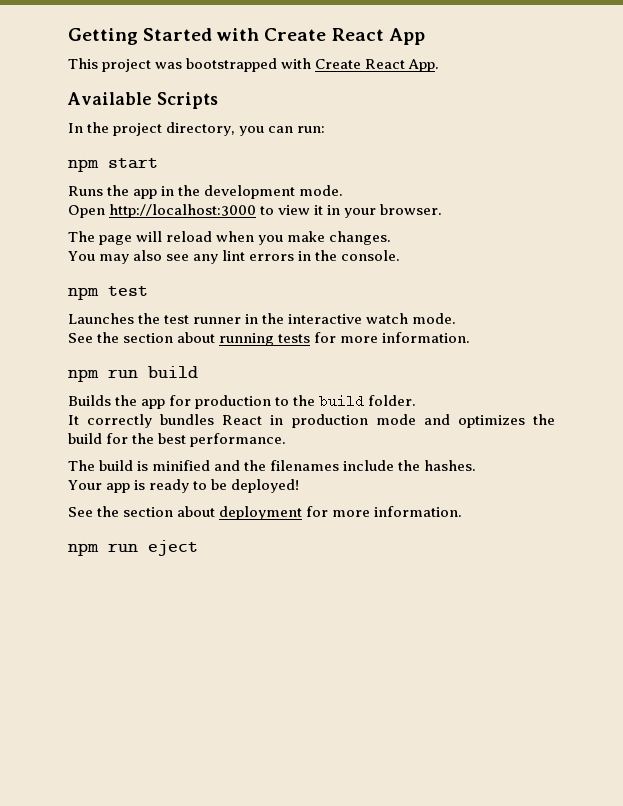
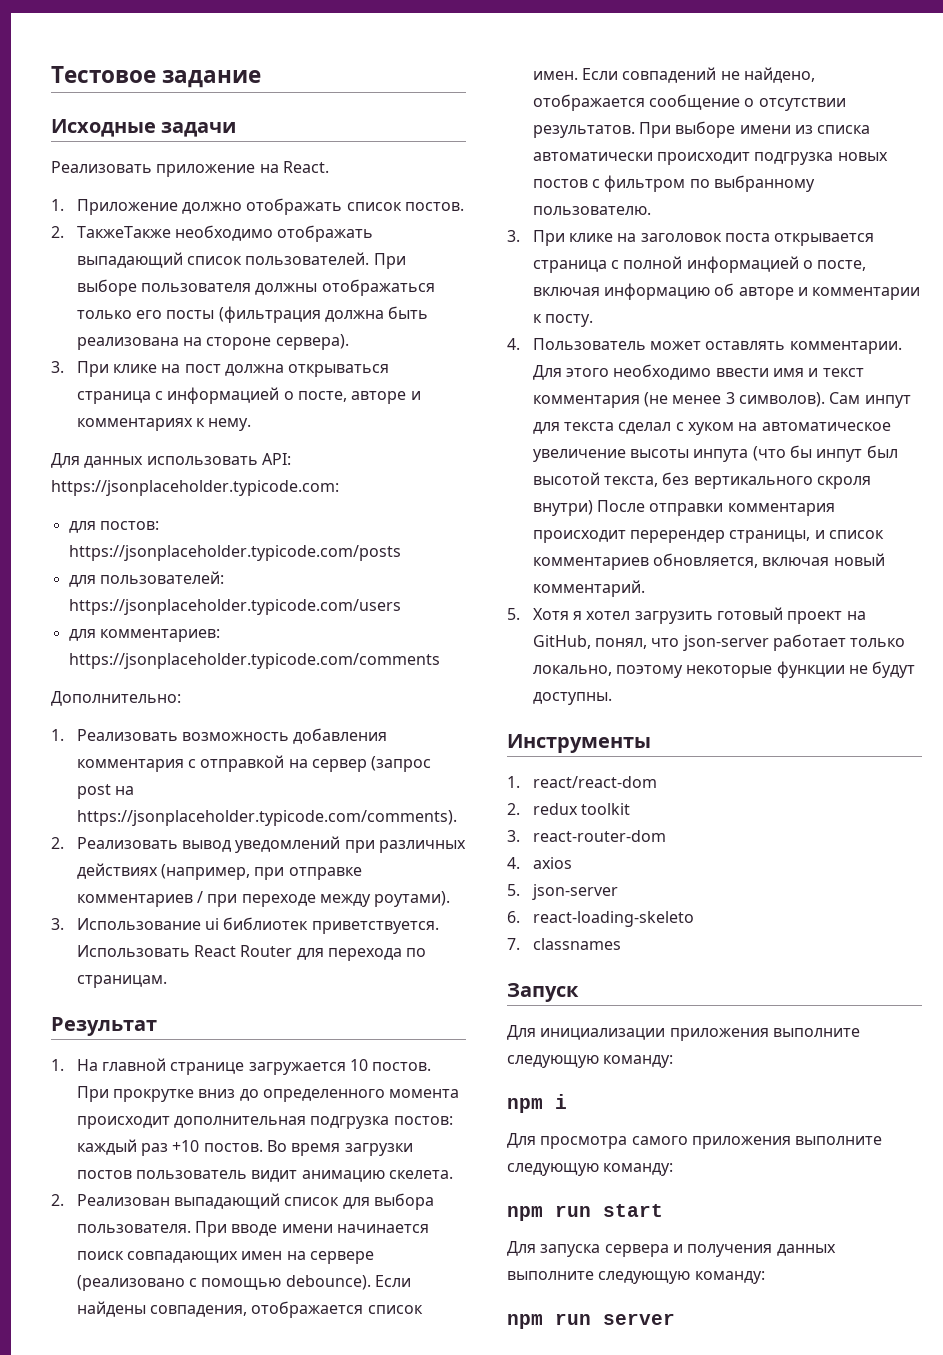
[68,28,425,45] [68,58,440,72] [67,92,218,109] [68,122,326,136] [68,158,158,172] [68,185,344,199] [68,204,443,218] [68,231,392,245] [68,250,401,264] [68,286,148,300] [68,313,457,324] [68,332,471,346] [68,366,198,382] [68,394,417,409] [68,414,555,428] [68,433,287,447] [68,460,477,471] [68,479,300,493] [68,506,463,520] [68,540,198,556] Getting Started with Create React App // This project was bootstrapped with Create React App. // Available Scripts // In the project directory, you can run: // npm start // Runs the app in the development mode. // Open http://localhost:3000 to view it in your browser. // The page will reload when you make changes. // You may also see any lint errors in the console. // npm test // Launches the test runner in the interactive watch mode. // See the section about running tests for more information. // npm run build // Builds the app for production to the build folder. // It correctly bundles React in production mode and optimizes the build for the best performance. // The build is minified and the filenames include the hashes. // Your app is ready to be deployed! // See the section about deployment for more information. // npm run eject -> [51,66,262,88] [51,119,237,137] [51,161,329,177] [51,198,464,215] [51,225,374,242] [76,252,406,269] [76,279,435,296] [76,306,429,323] [76,334,349,350] [51,361,390,377] [76,387,421,404] [76,418,252,431] [51,453,291,468] [51,480,339,496] [68,521,159,533] [68,545,401,561] [68,571,224,587] [68,599,401,615] [68,629,220,642] [68,653,440,669] [51,691,181,706] [51,728,388,744] [76,755,432,772] [76,784,135,799] [76,810,457,826] [51,836,466,853] [76,863,362,880] [76,891,451,907] [51,917,439,934] [76,945,427,961] [76,975,167,988] [51,1017,157,1036] [51,1058,432,1075] [76,1086,460,1102] [76,1116,453,1129] [76,1139,413,1156] [76,1170,453,1182] [51,1193,434,1210] [76,1221,429,1237] [76,1251,374,1264] [76,1275,411,1291] [76,1301,423,1318] [532,67,815,83] [532,94,846,111] [532,121,871,138] [532,152,888,165] [532,175,815,192] [532,206,651,215] [507,230,875,246] [532,256,867,273] [532,283,921,300] [532,314,594,327] [507,338,902,354] [532,364,864,380] [532,392,911,408] [532,422,891,435] [532,445,898,462] [532,472,871,489] [532,500,835,516] [532,530,884,543] [532,553,885,570] [532,580,645,597] [507,607,866,624] [532,634,906,651] [532,661,916,678] [532,692,612,705] [507,734,651,753] [507,776,657,788] [507,803,631,815] [507,830,666,842] [507,857,572,869] [507,884,618,900] [507,911,694,927] [507,938,621,950] [507,983,579,1002] [507,1025,860,1041] [507,1055,674,1068] [507,1094,567,1113] [507,1133,883,1149] [507,1163,674,1176] [507,1204,663,1221] [507,1241,836,1257] [507,1271,765,1284] [507,1313,675,1329] Тестовое задание // Исходные задачи // Реализовать приложение на React. // 1. Приложение должно отображать список постов. // 2. ТакжеТакже необходимо отображать выпадающий список пользователей. При выборе пользователя должны отображаться только его посты (фильтрация должна быть реализована на стороне сервера). // 3. При клике на пост должна открываться страница с информацией о посте, авторе и комментариях к нему. // Для данных использовать API: https://jsonplaceholder.typicode.com: // для постов: https://jsonplaceholder.typicode.com/posts // для пользователей: https://jsonplaceholder.typicode.com/users // для комментариев: https://jsonplaceholder.typicode.com/comments // Дополнительно: // 1. Реализовать возможность добавления комментария с отправкой на сервер (запрос post на https://jsonplaceholder.typicode.com/comments). // 2. Реализовать вывод уведомлений при различных действиях (например, при отправке комментариев / при переходе между роутами). // 3. Использование ui библиотек приветствуется. Использовать React Router для перехода по страницам. // Результат // 1. На главной странице загружается 10 постов. При прокрутке вниз до определенного момента происходит дополнительная подгрузка постов: каждый раз +10 постов. Во время загрузки постов пользователь видит анимацию скелета. // 2. Реализован выпадающий список для выбора пользователя. При вводе имени начинается поиск совпадающих имен на сервере (реализовано с помощью debounce). Если найдены совпадения, отображается список имен. Если совпадений не найдено, отображается сообщение о отсутствии результатов. При выборе имени из списка автоматически происходит подгрузка новых постов с фильтром по выбранному пользователю. // 3. При клике на заголовок поста открывается страница с полной информацией о посте, включая информацию об авторе и комментарии к посту. // 4. Пользователь может оставлять комментарии. Для этого необходимо ввести имя и текст комментария (не менее 3 символов). Сам инпут для текста сделал с хуком на автоматическое увеличение высоты инпута (что бы инпут был высотой текста, без вертикального скроля внутри) После отправки комментария происходит перерендер страницы, и список комментариев обновляется, включая новый комментарий. // 5. Хотя я хотел загрузить готовый проект на GitHub, понял, что json-server работает только локально, поэтому некоторые функции не будут доступны. // Инструменты // 1. react/react-dom // 2. redux toolkit // 3. react-router-dom // 4. axios // 5. json-server // 6. react-loading-skeleto // 7. classnames // Запуск // Для инициализации приложения выполните следующую команду: // npm i // Для просмотра самого приложения выполните следующую команду: // npm run start // Для запуска сервера и получения данных выполните следующую команду: // npm run server

